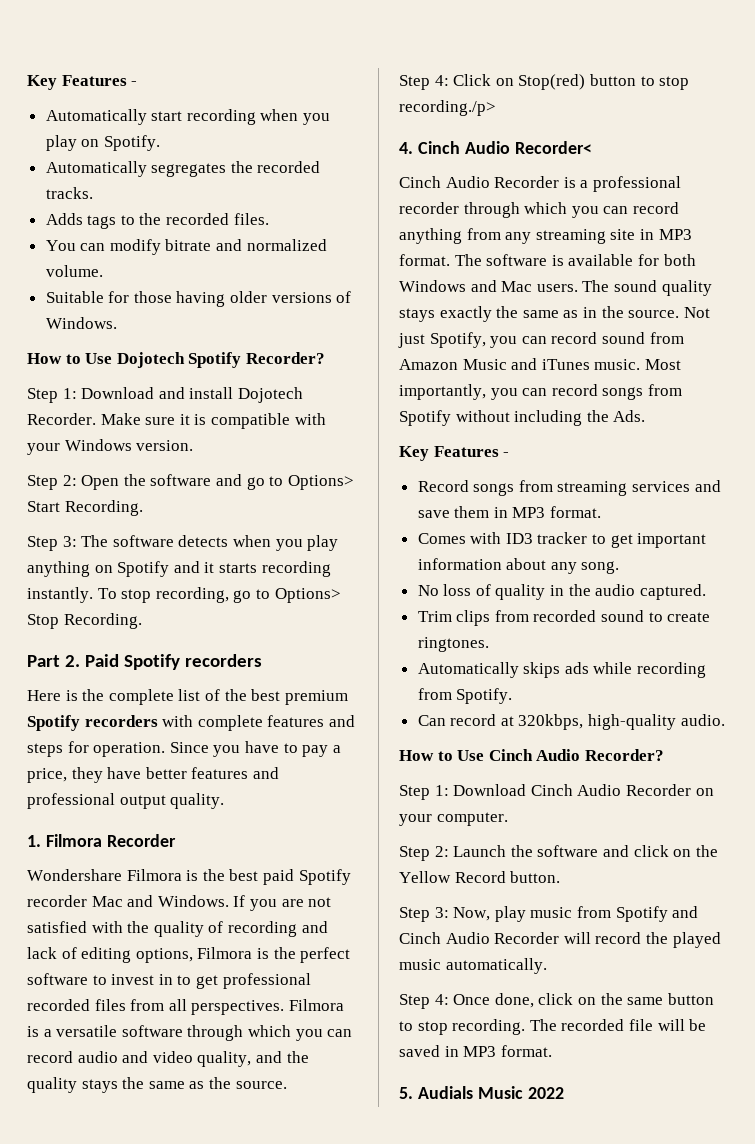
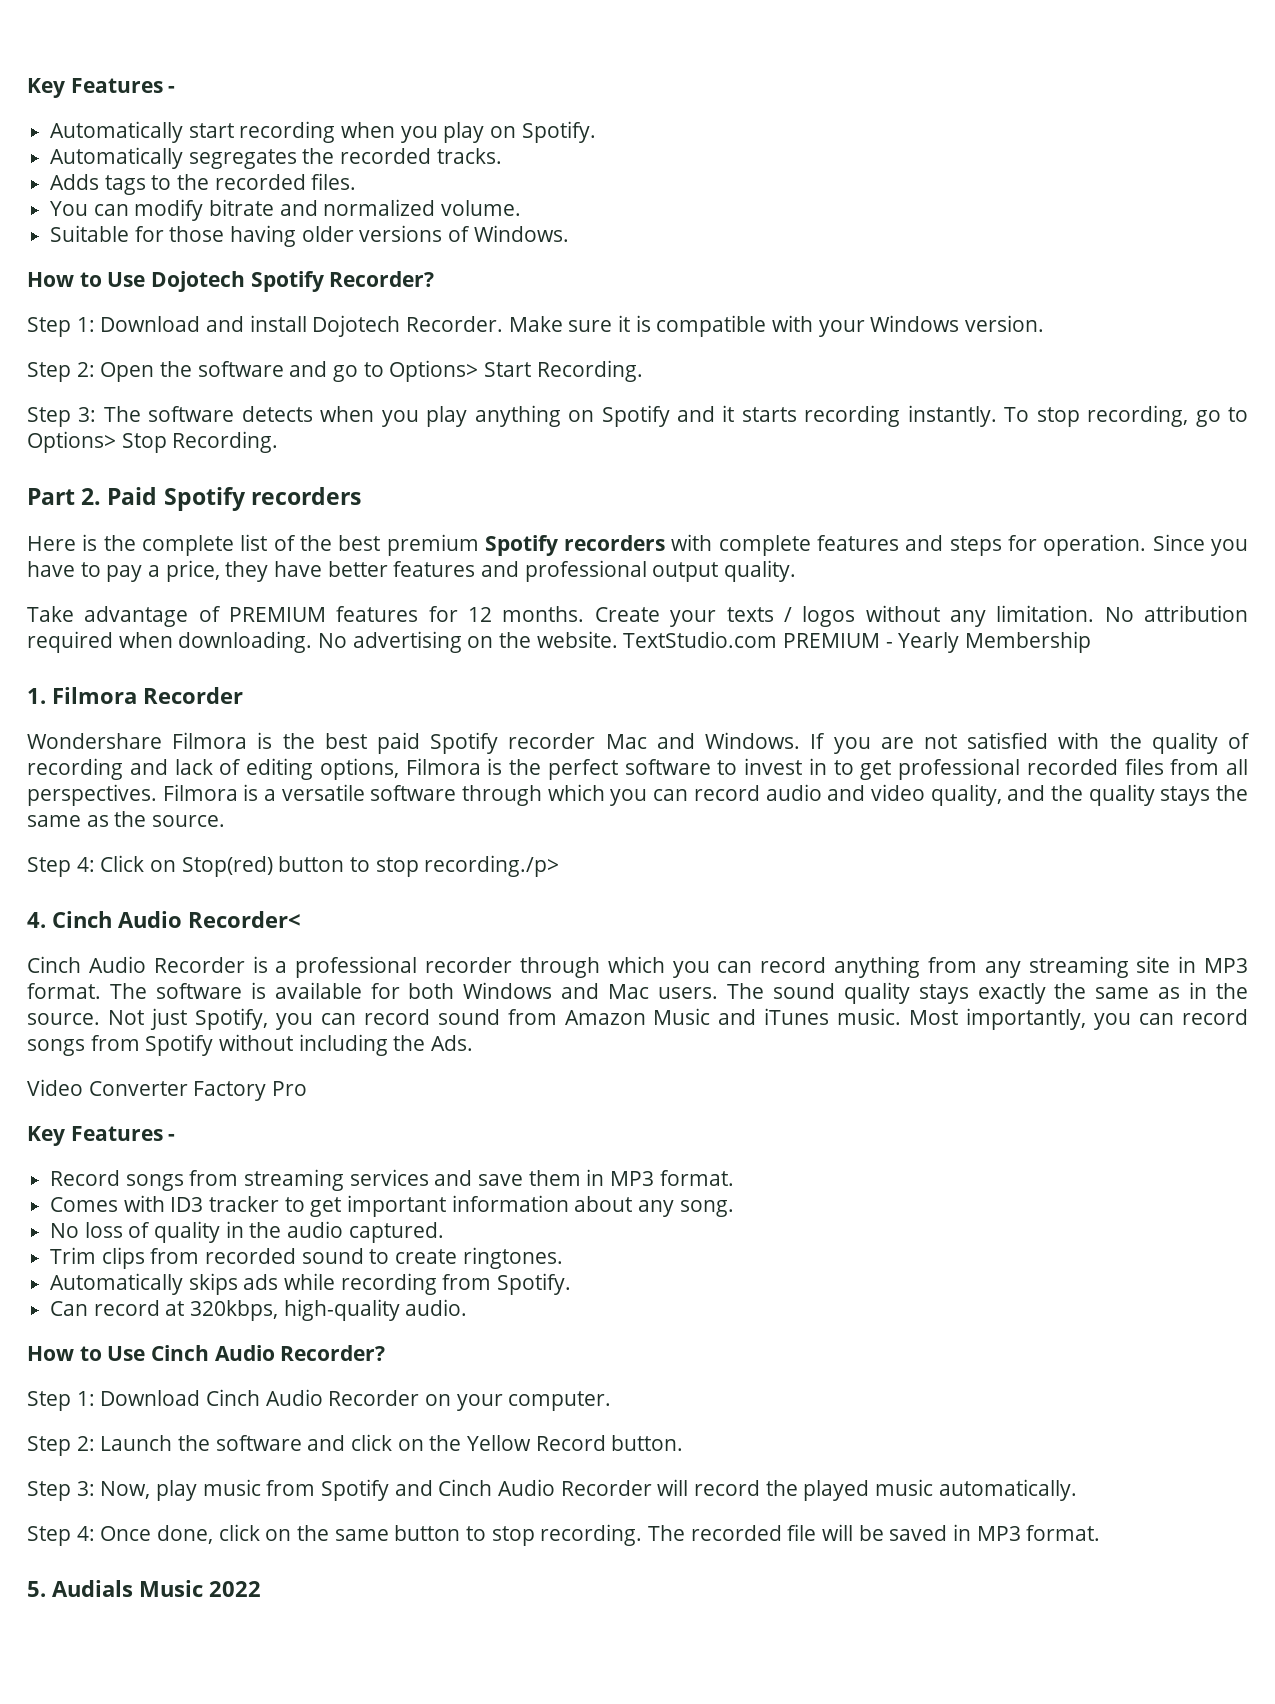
(225, 801) none -> [27,605,1248,627] [27,631,1092,653] // Take advantage of PREMIUM features for 12 months. Create your texts / logos without any limitation. No attribution required when downloading. No advertising on the website. TextStudio.com PREMIUM - Yearly Membership
(646, 416) none -> [27,1079,308,1101] // Video Converter Factory Pro

